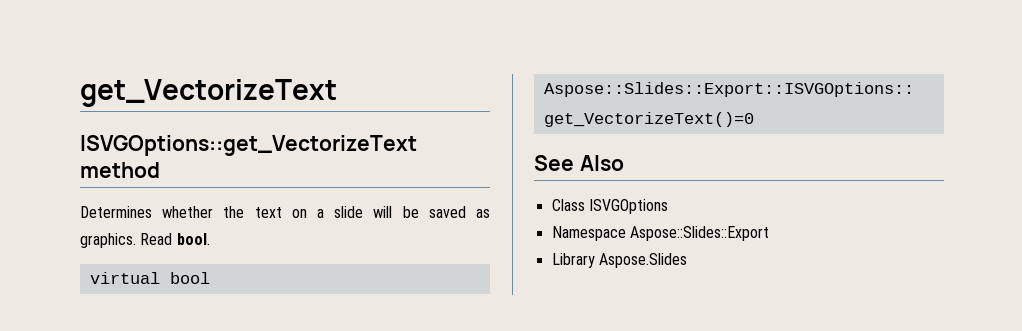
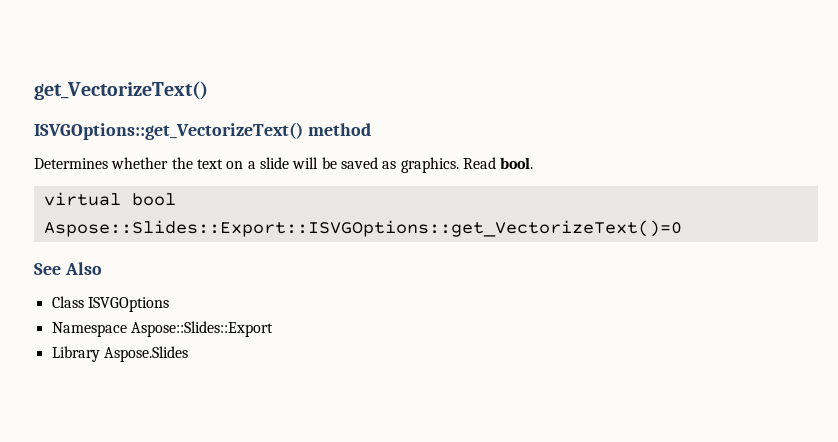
[80,79,337,107] [80,135,417,156] get_VectorizeText // ISVGOptions::get_VectorizeText -> [34,81,208,100] [34,122,303,140] get_VectorizeText() // ISVGOptions::get_VectorizeText()

